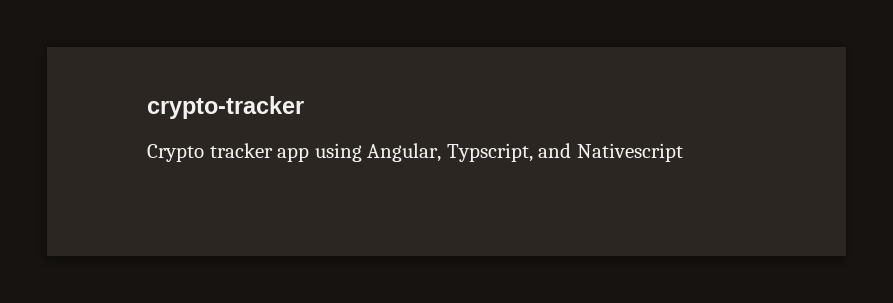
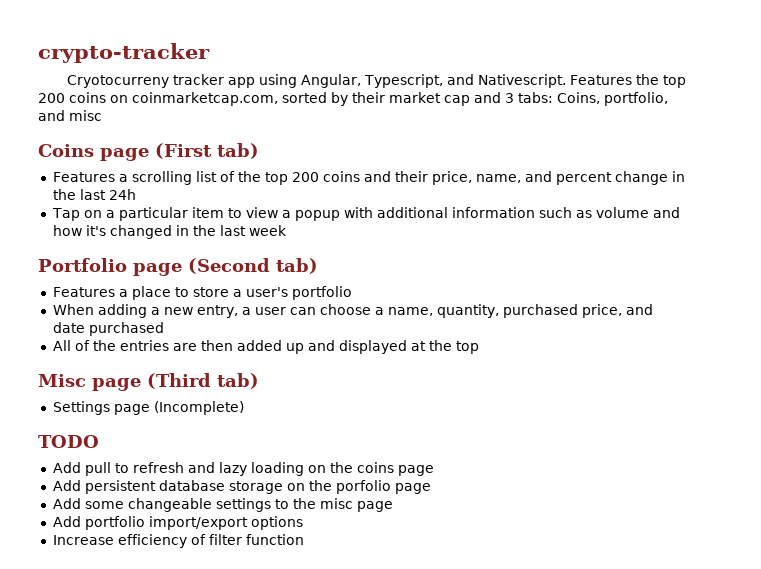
[147,144,204,162] Crypto -> [67,75,170,88] Cryotocurreny
[446,143,683,162] Typscript, and Nativescript -> [364,74,687,88] [38,92,668,106] [38,110,102,121] [38,143,259,161] [52,171,685,185] [52,189,136,200] [51,207,680,221] [52,225,287,239] [38,258,318,276] [52,286,352,300] [52,304,653,318] [52,322,164,336] [52,340,479,354] [38,373,259,391] [52,401,244,415] [38,435,99,448] [52,462,434,476] [52,480,431,494] [52,498,393,512] [52,516,303,530] [52,534,304,548] Typescript, and Nativescript. Features the top 200 coins on coinmarketcap.com, sorted by their market cap and 3 tabs: Coins, portfolio, and misc // Coins page (First tab) // Features a scrolling list of the top 200 coins and their price, name, and percent change in the last 24h // Tap on a particular item to view a popup with additional information such as volume and how it's changed in the last week // Portfolio page (Second tab) // Features a place to store a user's portfolio // When adding a new entry, a user can choose a name, quantity, purchased price, and date purchased // All of the entries are then added up and displayed at the top // Misc page (Third tab) // Settings page (Incomplete) // TODO // Add pull to refresh and lazy loading on the coins page // Add persistent database storage on the porfolio page // Add some changeable settings to the misc page // Add portfolio import/export options // Increase efficiency of filter function

